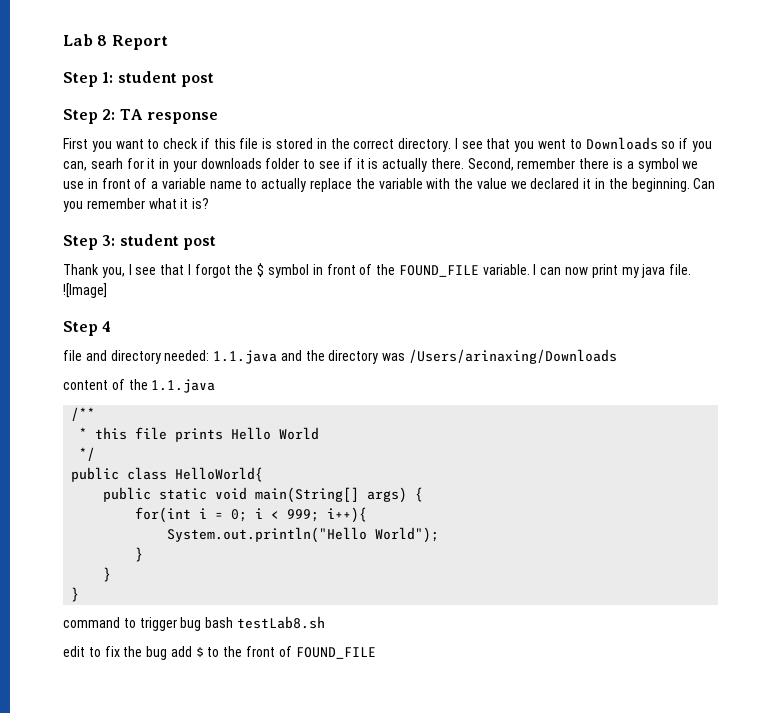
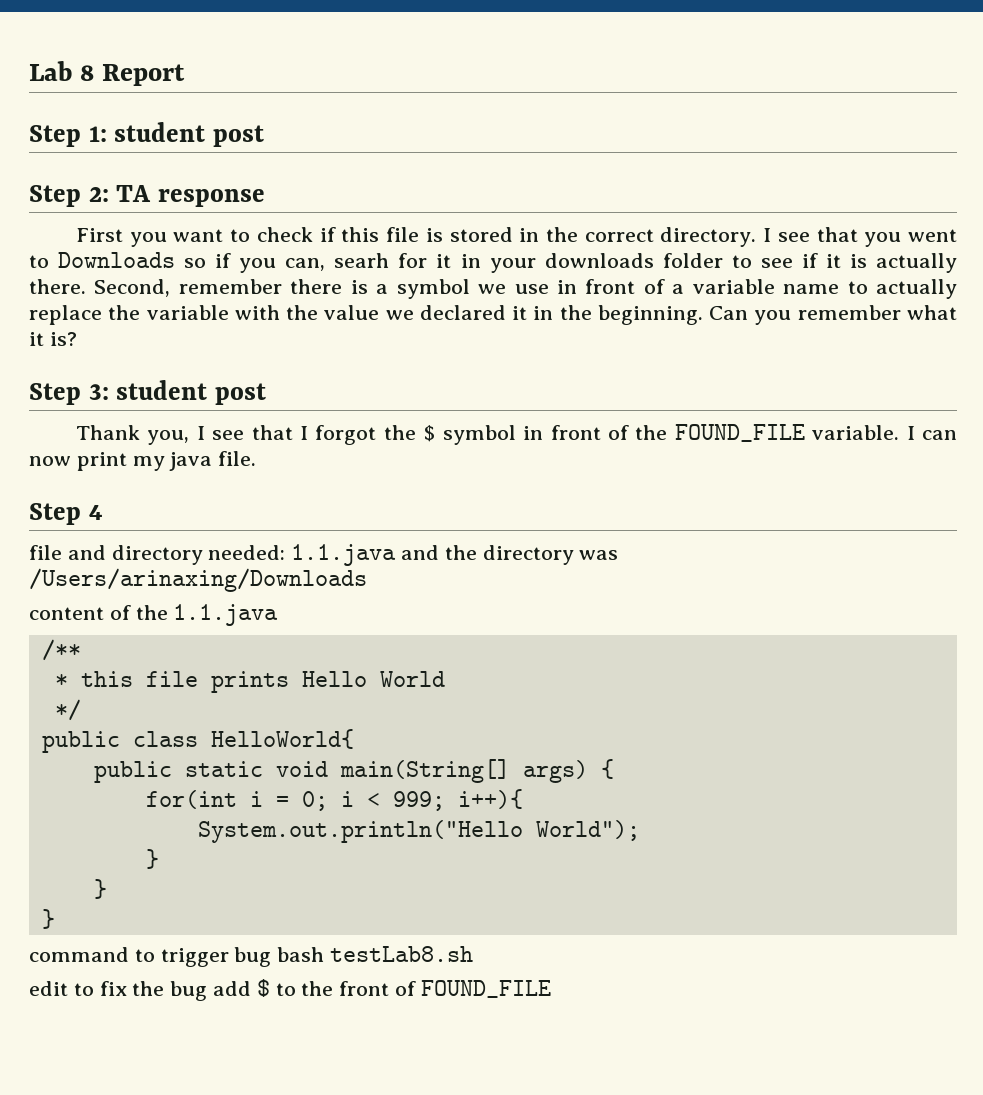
[63,283,107,298] ![Image] -> (257, 458) none

